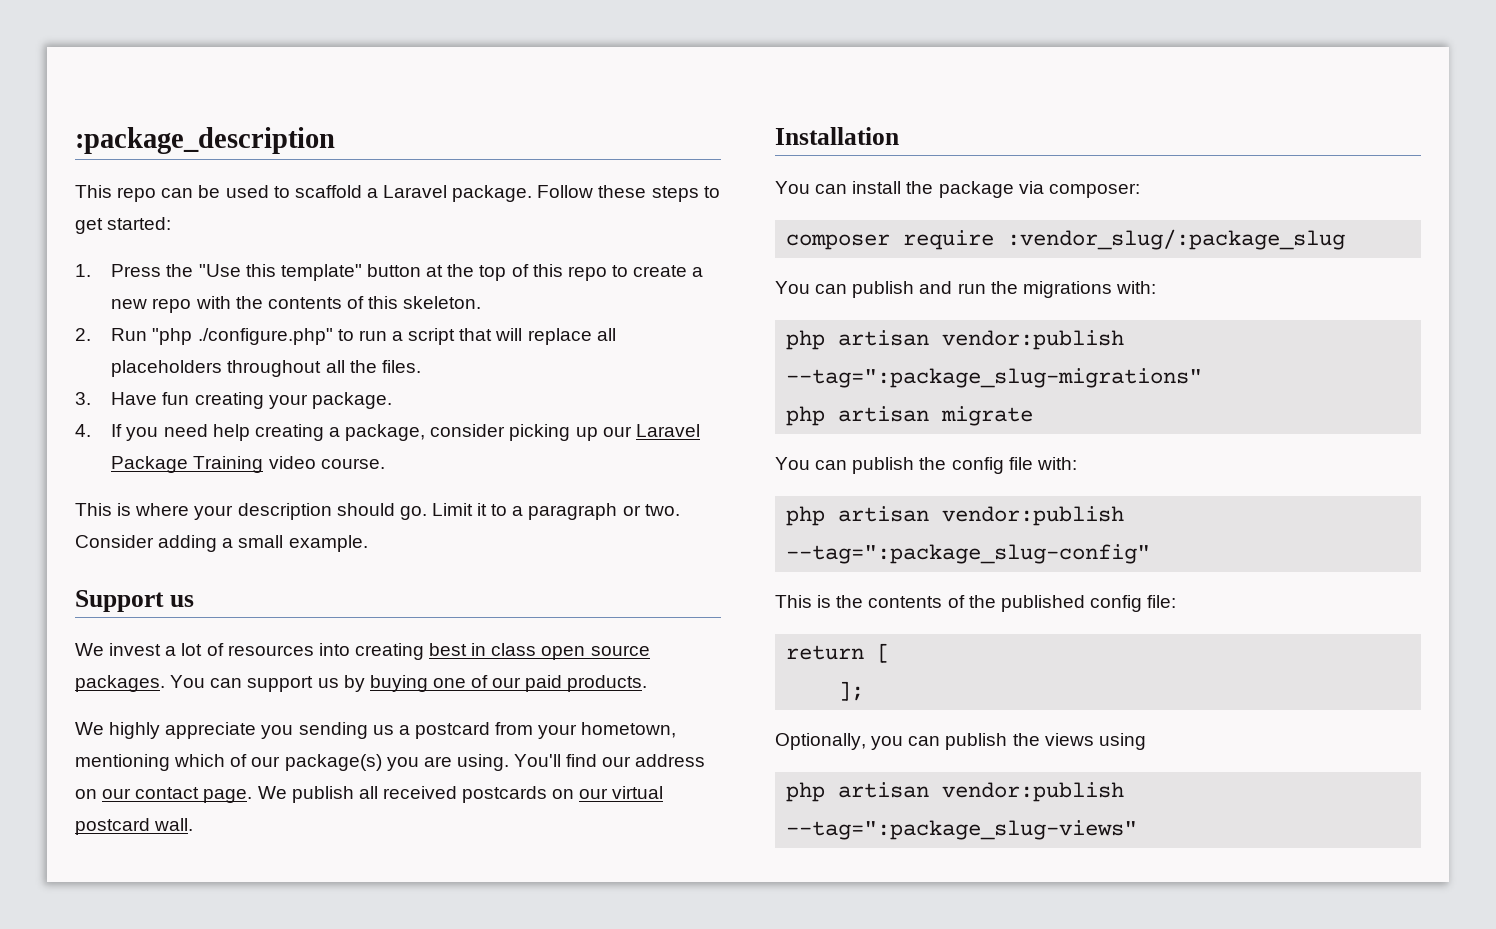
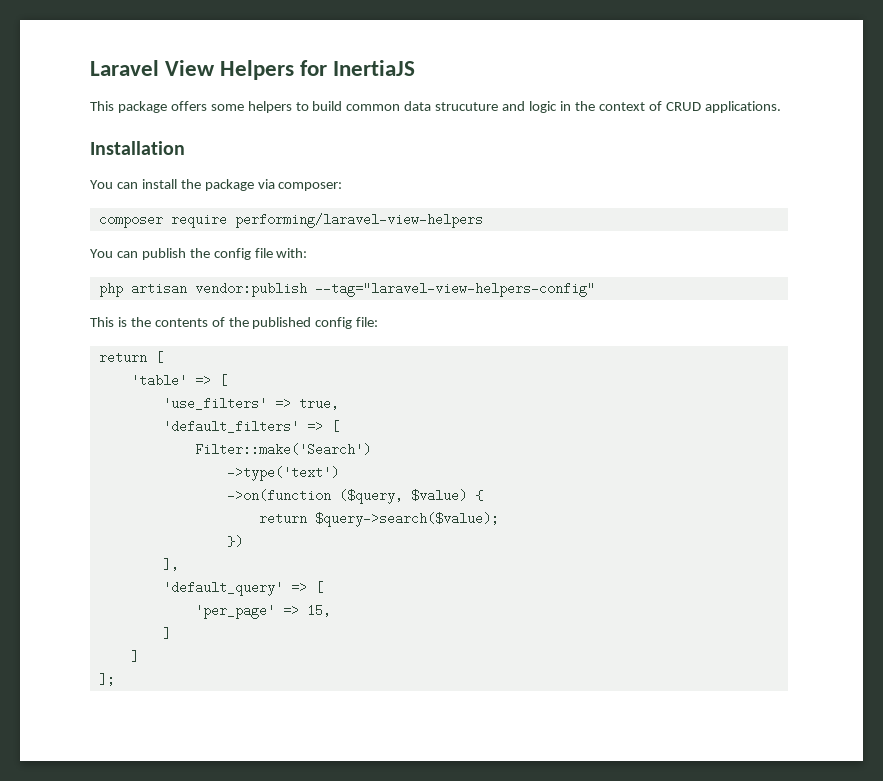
[75,127,335,154] [75,185,720,202] [75,217,172,234] [75,264,704,281] [111,296,482,313] [75,328,616,345] [111,360,421,377] [75,392,392,409] [75,424,700,441] [111,456,385,473] [75,503,680,520] [75,535,368,552] [75,590,194,612] [75,643,650,660] [75,675,648,692] [75,722,677,739] [75,754,706,771] [75,786,664,803] [75,818,194,835] :package_description // This repo can be used to scaffold a Laravel package. Follow these steps to get started: // 1. Press the "Use this template" button at the top of this repo to create a new repo with the contents of this skeleton. // 2. Run "php ./configure.php" to run a script that will replace all placeholders throughout all the files. // 3. Have fun creating your package. // 4. If you need help creating a package, consider picking up our Laravel Package Training video course. // This is where your description should go. Limit it to a paragraph or two. Consider adding a small example. // Support us // We invest a lot of resources into creating best in class open source packages. You can support us by buying one of our paid products. // We highly appreciate you sending us a postcard from your hometown, mentioning which of our package(s) you are using. You'll find our address on our contact page. We publish all received postcards on our virtual postcard wall. -> [90,60,416,80] [90,101,781,113] Laravel View Helpers for InertiaJS // This package offers some helpers to build common data strucuture and logic in the context of CRUD applications.
[1007,229,1346,250] [775,281,1156,298] [786,330,1125,350] [786,368,1203,388] [786,406,1034,426] :vendor_slug/:package_slug // You can publish and run the migrations with: // php artisan vendor:publish --tag=":package_slug-migrations" // php artisan migrate -> [234,213,483,228] performing/laravel-view-helpers
[786,544,1151,564] --tag=":package_slug-config" -> [314,282,595,297] --tag="laravel-view-helpers-config"
[838,681,865,701] [775,733,1146,750] [786,782,1125,802] [786,820,1138,840] ]; // Optionally, you can publish the views using // php artisan vendor:publish --tag=":package_slug-views" -> [130,374,227,387] [162,397,339,410] [162,420,339,433] [194,443,371,456] [226,466,339,481] [226,489,483,504] [258,512,499,527] [226,535,243,548] [162,558,179,571] [162,581,323,596] [194,604,331,619] [162,627,171,640] [130,650,139,663] [98,673,115,686] 'table' => [ // 'use_filters' => true, // 'default_filters' => [ // Filter::make('Search') // ->type('text') // ->on(function ($query, $value) { // return $query->search($value); // }) // ], // 'default_query' => [ // 'per_page' => 15, // ] // ] // ];

